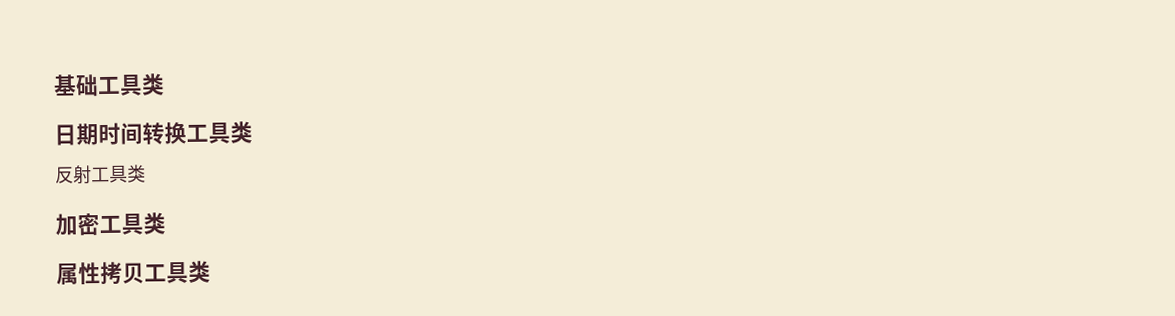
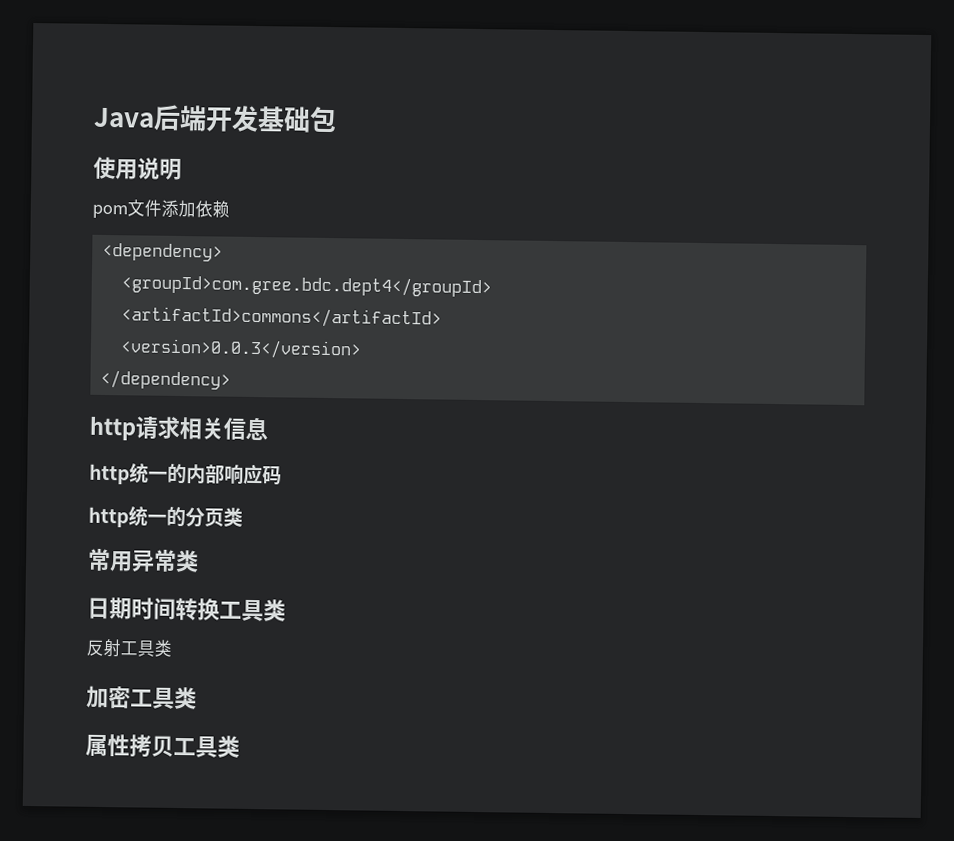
[53,74,143,97] 基础工具 -> [93,104,337,133] [93,156,182,181] [92,199,230,219] [101,242,223,262] [120,274,492,298] [120,306,442,329] [119,338,362,360] [99,369,231,390] [89,416,269,441] [89,462,282,486] [88,505,243,528] [87,548,177,573] Java后端开发基础包 // 使用说明 // pom文件添加依赖 // <dependency> // <groupId>com.gree.bdc.dept4</groupId> // <artifactId>commons</artifactId> // <version>0.0.3</version> // </dependency> // http请求相关信息 // http统一的内部响应码 // http统一的分页类 // 常用异常

